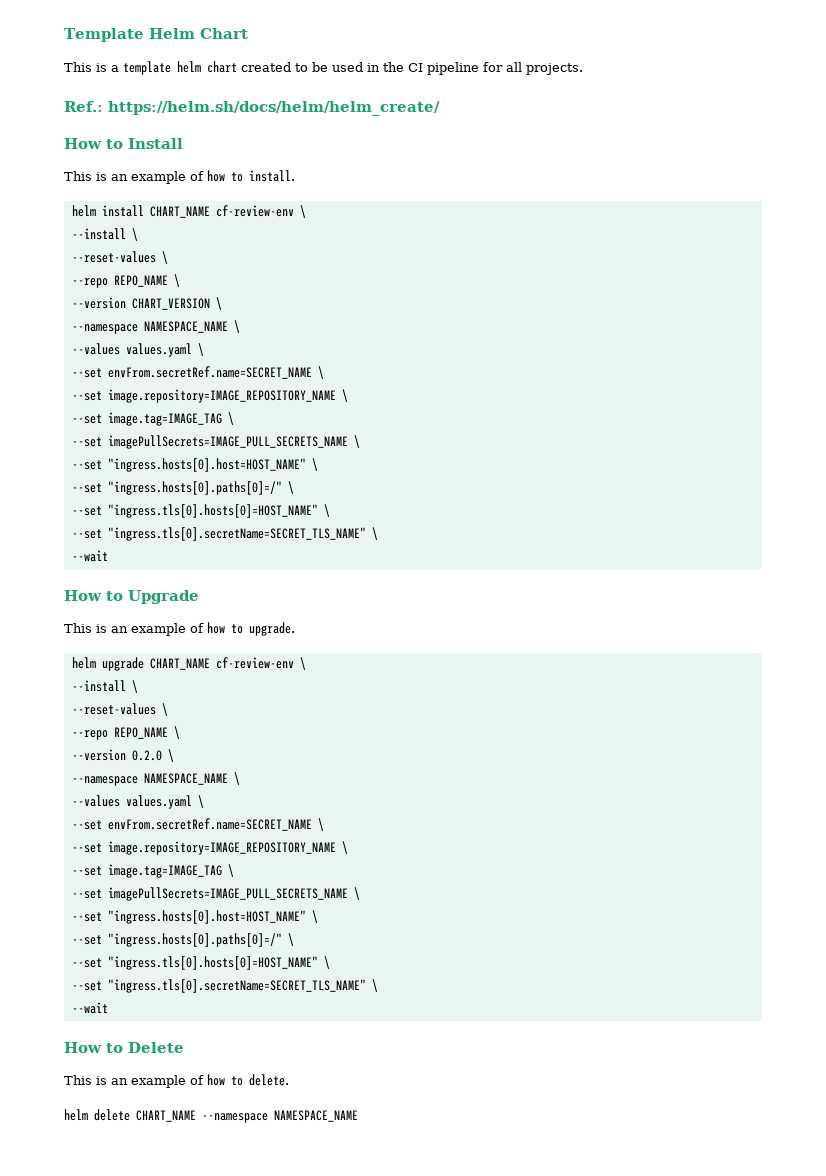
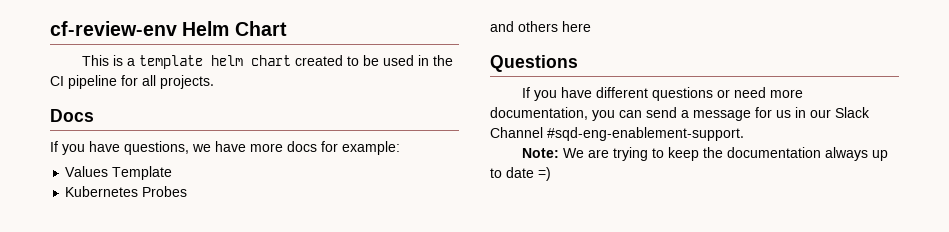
[64,28,144,42] Template -> [50,21,177,36] cf-review-env
[64,101,440,116] [64,138,183,149] [64,170,295,184] [71,205,306,218] [71,228,138,241] [71,251,168,264] [71,274,180,288] [71,297,222,310] [71,320,240,334] [71,343,204,357] [71,366,324,379] [71,389,348,403] [71,412,234,426] [71,435,360,449] [71,458,318,472] [71,481,294,495] [71,504,330,518] [71,527,378,541] [71,550,108,562] [64,590,199,604] [64,622,295,636] [71,657,306,671] [71,680,138,693] [71,703,168,716] [71,726,180,740] [71,749,174,762] [71,772,240,786] [71,795,204,809] [71,818,324,831] [71,841,348,855] [71,864,234,878] [71,887,360,901] [71,910,318,924] [71,933,294,947] [71,956,330,970] [71,979,378,993] [71,1002,108,1014] [64,1042,184,1053] [64,1074,289,1088] [64,1109,358,1123] Ref.: https://helm.sh/docs/helm/helm_create/ // How to Install // This is an example of how to install. // helm install CHART_NAME cf-review-env \ // --install \ // --reset-values \ // --repo REPO_NAME \ // --version CHART_VERSION \ // --namespace NAMESPACE_NAME \ // --values values.yaml \ // --set envFrom.secretRef.name=SECRET_NAME \ // --set image.repository=IMAGE_REPOSITORY_NAME \ // --set image.tag=IMAGE_TAG \ // --set imagePullSecrets=IMAGE_PULL_SECRETS_NAME \ // --set "ingress.hosts[0].host=HOST_NAME" \ // --set "ingress.hosts[0].paths[0]=/" \ // --set "ingress.tls[0].hosts[0]=HOST_NAME" \ // --set "ingress.tls[0].secretName=SECRET_TLS_NAME" \ // --wait // How to Upgrade // This is an example of how to upgrade. // helm upgrade CHART_NAME cf-review-env \ // --install \ // --reset-values \ // --repo REPO_NAME \ // --version 0.2.0 \ // --namespace NAMESPACE_NAME \ // --values values.yaml \ // --set envFrom.secretRef.name=SECRET_NAME \ // --set image.repository=IMAGE_REPOSITORY_NAME \ // --set image.tag=IMAGE_TAG \ // --set imagePullSecrets=IMAGE_PULL_SECRETS_NAME \ // --set "ingress.hosts[0].host=HOST_NAME" \ // --set "ingress.hosts[0].paths[0]=/" \ // --set "ingress.tls[0].hosts[0]=HOST_NAME" \ // --set "ingress.tls[0].secretName=SECRET_TLS_NAME" \ // --wait // How to Delete // This is an example of how to delete. // helm delete CHART_NAME --namespace NAMESPACE_NAME -> [50,109,94,122] [50,141,400,155] [65,166,173,180] [65,186,188,197] [490,21,591,32] [490,55,578,72] [521,87,803,101] [490,107,870,121] [490,127,744,141] [521,147,888,161] [490,167,551,181] Docs // If you have questions, we have more docs for example: // Values Template // Kubernetes Probes // and others here // Questions // If you have different questions or need more documentation, you can send a message for us in our Slack Channel #sqd-eng-enablement-support. // Note: We are trying to keep the documentation always up to date =)

